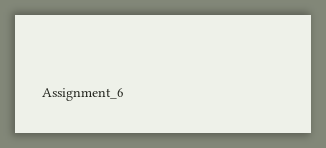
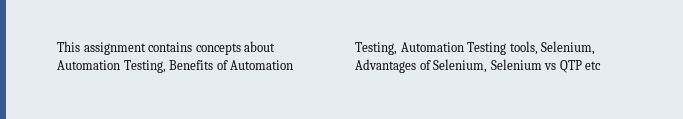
[42,88,124,101] Assignment_6 -> [57,41,276,55] [57,60,294,73] [355,41,596,55] [355,59,602,73] This assignment contains concepts about Automation Testing, Benefits of Automation Testing, Automation Testing tools, Selenium, Advantages of Selenium, Selenium vs QTP etc

